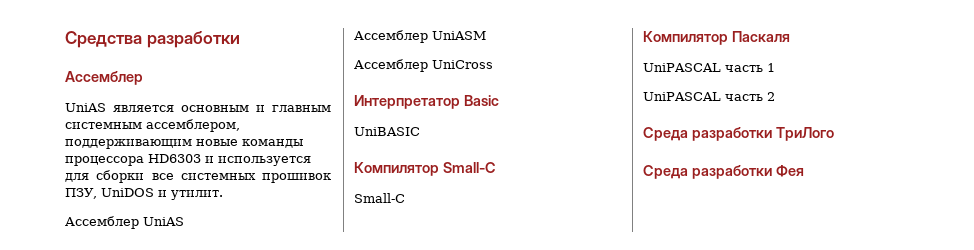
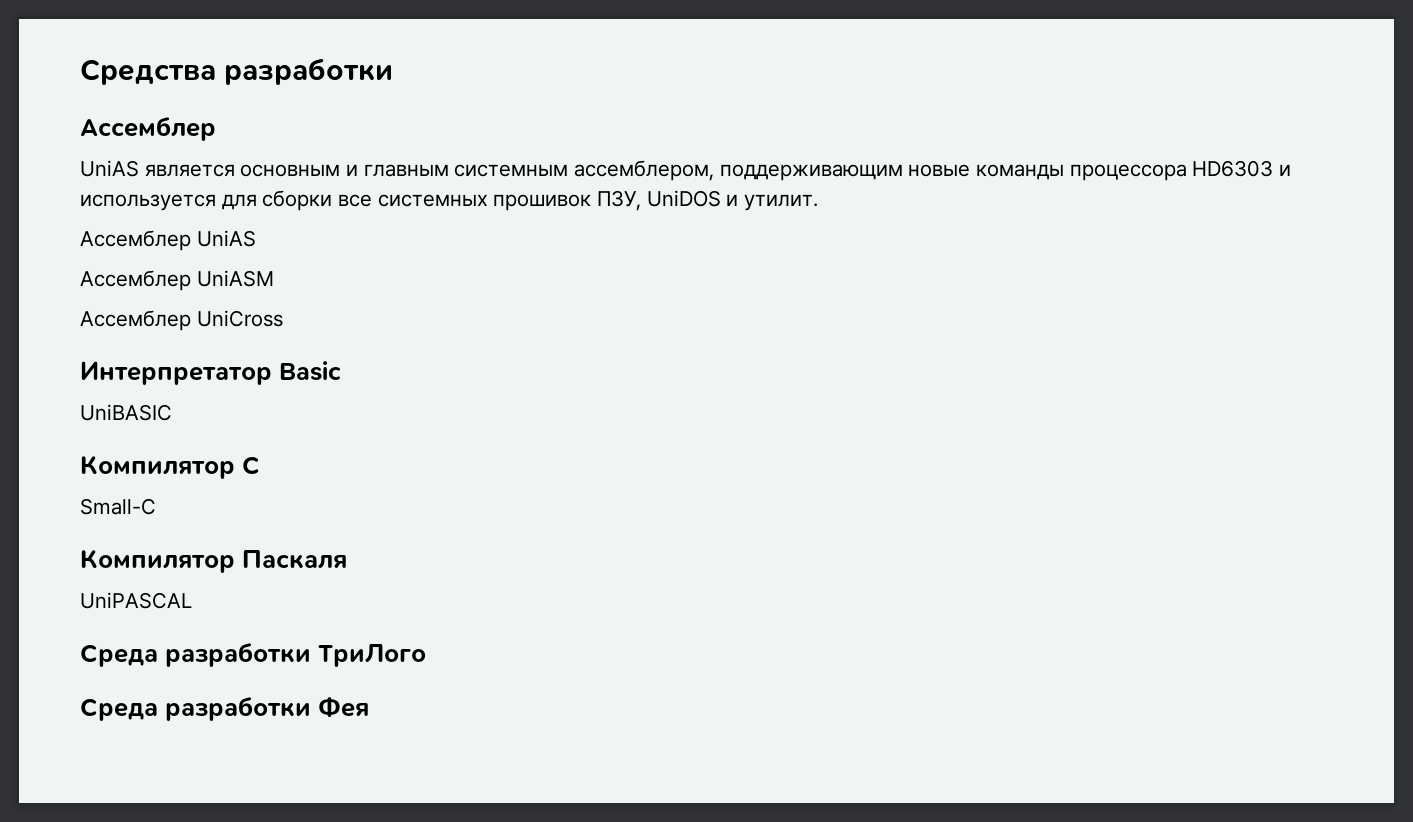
[442,162,496,173] Small-C -> [242,456,260,475] C
[724,63,775,72] [643,92,775,101] часть 1 // UniPASCAL часть 2 -> (192, 600) none

